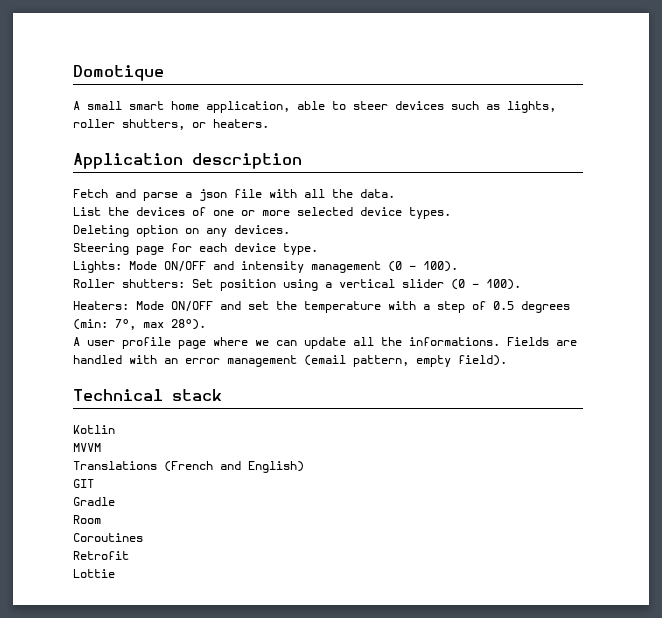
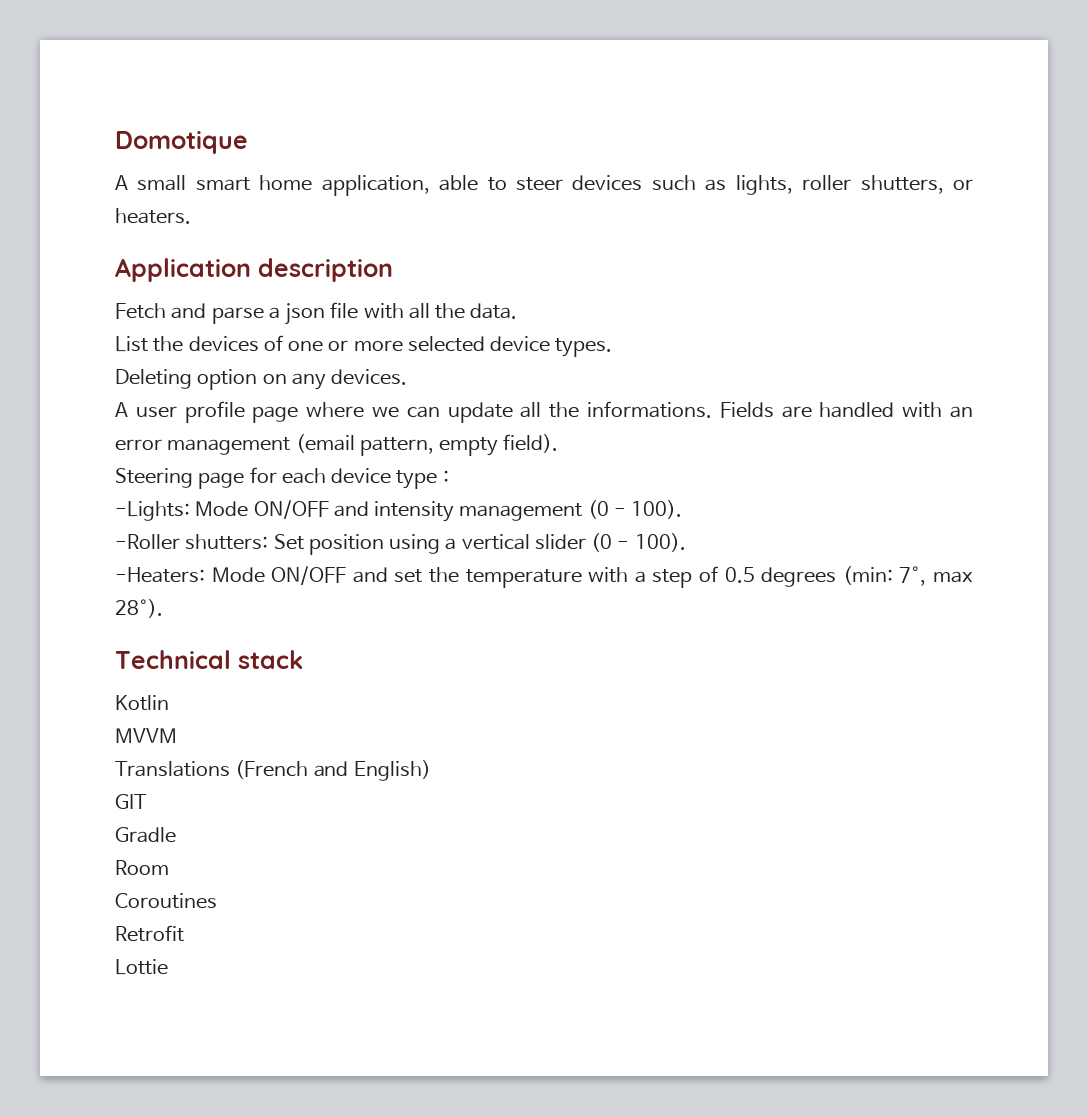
[73,243,318,255] [73,261,458,273] [73,279,521,291] [73,301,570,313] [73,319,206,330] // Steering page for each device type. // Lights: Mode ON/OFF and intensity management (0 - 100). // Roller shutters: Set position using a vertical slider (0 - 100). // Heaters: Mode ON/OFF and set the temperature with a step of 0.5 degrees (min: 7°, max 28°). -> (408, 377) none
(507, 360) none -> [115,467,449,489] [115,500,683,522] [115,533,686,555] [115,566,974,588] [115,599,163,618] // Steering page for each device type : // -Lights: Mode ON/OFF and intensity management (0 - 100). // -Roller shutters: Set position using a vertical slider (0 - 100). // -Heaters: Mode ON/OFF and set the temperature with a step of 0.5 degrees (min: 7°, max 28°).

